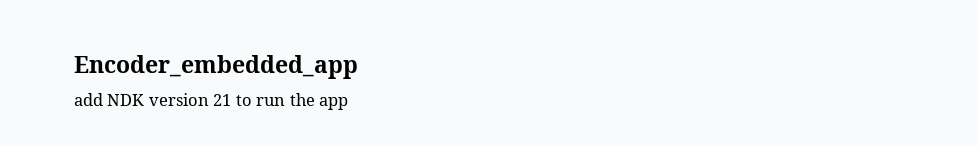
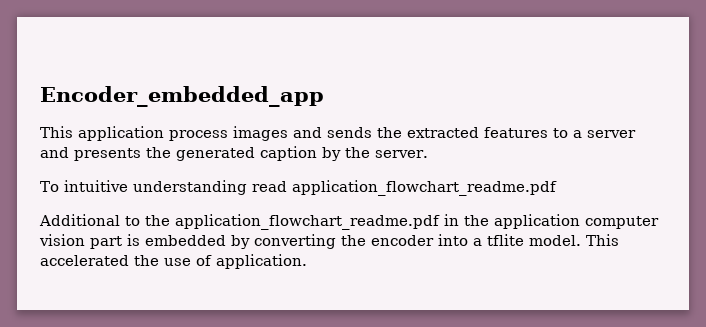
[74,93,349,110] add NDK version 21 to run the app -> [40,126,636,141] [40,146,428,161] [40,180,557,196] [39,214,659,230] [39,234,619,249] [40,254,307,269] This application process images and sends the extracted features to a server and presents the generated caption by the server. // To intuitive understanding read application_flowchart_readme.pdf // Additional to the application_flowchart_readme.pdf in the application computer vision part is embedded by converting the encoder into a tflite model. This accelerated the use of application.

